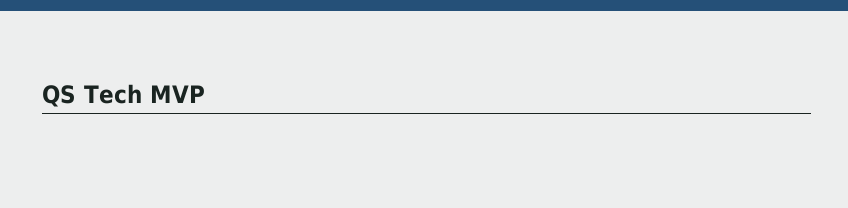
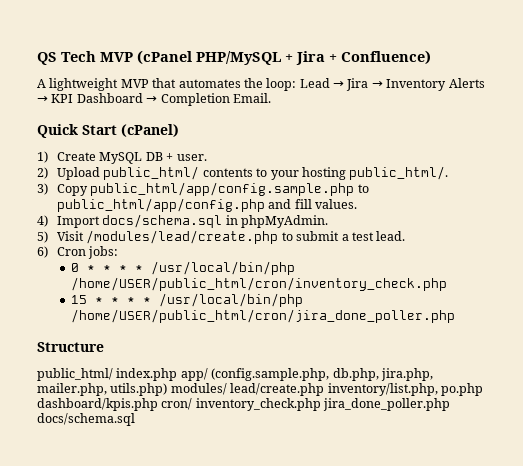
(205, 94) none -> [137,50,431,65] [37,78,485,91] [37,93,271,106] [37,124,179,138] [37,151,207,164] [37,166,449,180] [37,182,369,196] [57,198,358,212] [37,214,329,228] [37,230,406,244] [37,246,119,259] [70,261,295,275] [70,277,447,291] [70,293,303,307] [70,309,455,323] [37,342,104,352] [37,368,433,381] [37,383,483,396] [37,398,451,411] [37,413,135,426] (cPanel PHP/MySQL + Jira + Confluence) // A lightweight MVP that automates the loop: Lead → Jira → Inventory Alerts → KPI Dashboard → Completion Email. // Quick Start (cPanel) // 1) Create MySQL DB + user. // 2) Upload public_html/ contents to your hosting public_html/. // 3) Copy public_html/app/config.sample.php to public_html/app/config.php and fill values. // 4) Import docs/schema.sql in phpMyAdmin. // 5) Visit /modules/lead/create.php to submit a test lead. // 6) Cron jobs: // 0 * * * * /usr/local/bin/php /home/USER/public_html/cron/inventory_check.php // 15 * * * * /usr/local/bin/php /home/USER/public_html/cron/jira_done_poller.php // Structure // public_html/ index.php app/ (config.sample.php, db.php, jira.php, mailer.php, utils.php) modules/ lead/create.php inventory/list.php, po.php dashboard/kpis.php cron/ inventory_check.php jira_done_poller.php docs/schema.sql

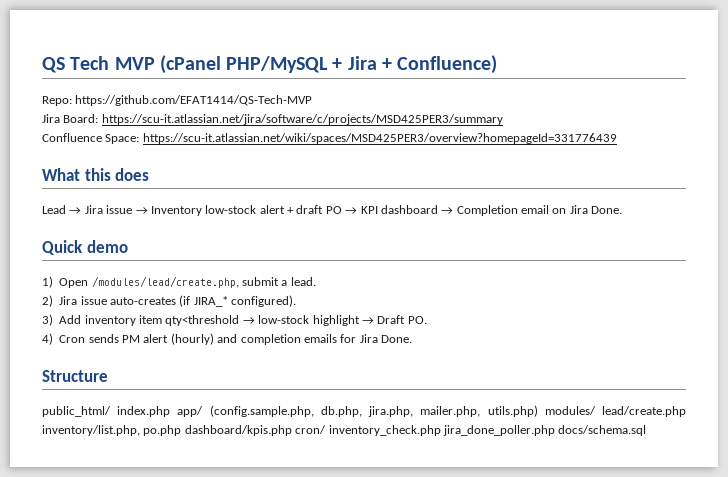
[37,78,297,91] A lightweight MVP that automates the loop: -> [42,95,313,106] [42,114,503,125] [42,133,617,144] [42,168,150,181] Repo: https://github.com/EFAT1414/QS-Tech-MVP // Jira Board: https://scu-it.atlassian.net/jira/software/c/projects/MSD425PER3/summary // Confluence Space: https://scu-it.atlassian.net/wiki/spaces/MSD425PER3/overview?homepageId=331776439 // What this does //
(369, 84) none -> [106,205,133,214] issue
[448,78,485,88] Alerts -> [205,205,342,214] low-stock alert + draft PO
[76,93,143,103] Dashboard -> [380,205,438,214] dashboard
[232,93,271,103] Email. -> [521,205,623,214] email on Jira Done.
[82,124,179,137] Start (cPanel) -> [86,240,128,253] demo
[57,152,207,164] [37,166,449,180] [37,182,369,196] [57,198,358,212] [37,214,329,228] [37,230,293,244] Create MySQL DB + user. // 2) Upload public_html/ contents to your hosting public_html/. // 3) Copy public_html/app/config.sample.php to public_html/app/config.php and fill values. // 4) Import docs/schema.sql in phpMyAdmin. // 5) Visit /modules/lead/create.php to -> [59,276,239,288] Open /modules/lead/create.php,
[351,232,374,241] test -> (288, 283) none
[37,246,119,259] [70,261,295,275] [70,277,447,291] [70,293,303,307] [70,309,455,323] 6) Cron jobs: // 0 * * * * /usr/local/bin/php /home/USER/public_html/cron/inventory_check.php // 15 * * * * /usr/local/bin/php /home/USER/public_html/cron/jira_done_poller.php -> [42,295,297,307] [42,314,427,326] [42,333,412,345] 2) Jira issue auto-creates (if JIRA_* configured). // 3) Add inventory item qty<threshold → low-stock highlight → Draft PO. // 4) Cron sends PM alert (hourly) and completion emails for Jira Done.

